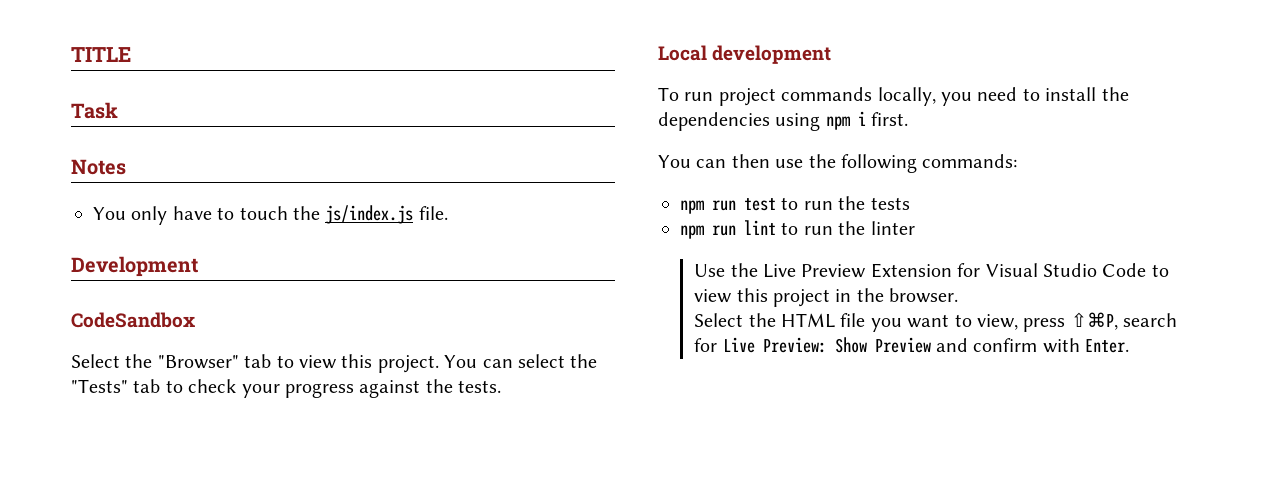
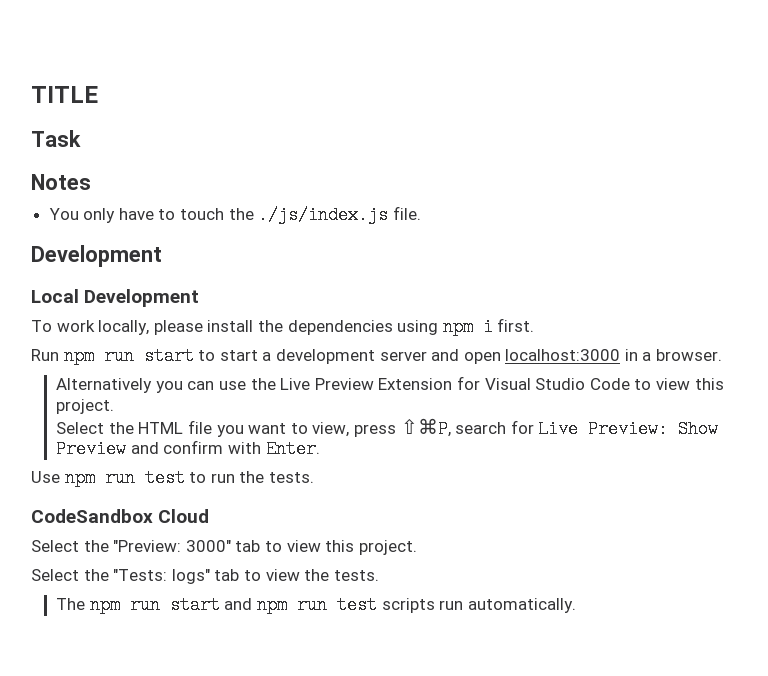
[325,205,414,224] js/index.js -> [258,206,389,224] ./js/index.js
[71,312,195,328] [71,354,598,373] [71,379,502,398] // CodeSandbox // Select the "Browser" tab to view this project. You can select the "Tests" tab to check your progress against the tests. -> (162, 256) none
[712,45,832,64] development -> [84,289,200,307] Development
[684,87,1040,106] run project commands locally, you need to -> [56,320,203,335] work locally, please
[658,154,1018,173] [680,196,910,214] [680,220,915,239] [694,264,726,277] You can then use the following commands: // npm run test to run the tests // npm run lint to run the linter // Use -> [31,347,723,365] [56,378,247,393] Run npm run start to start a development server and open localhost:3000 in a browser. // Alternatively you can use
[773,288,959,307] project in the browser. -> [56,399,115,414] project.
(1130, 346) none -> [31,469,314,487] [31,509,210,523] [31,540,417,555] [31,569,379,584] [56,596,576,614] // Use npm run test to run the tests. // CodeSandbox Cloud // Select the "Preview: 3000" tab to view this project. // Select the "Tests: logs" tab to view the tests. // The npm run start and npm run test scripts run automatically.

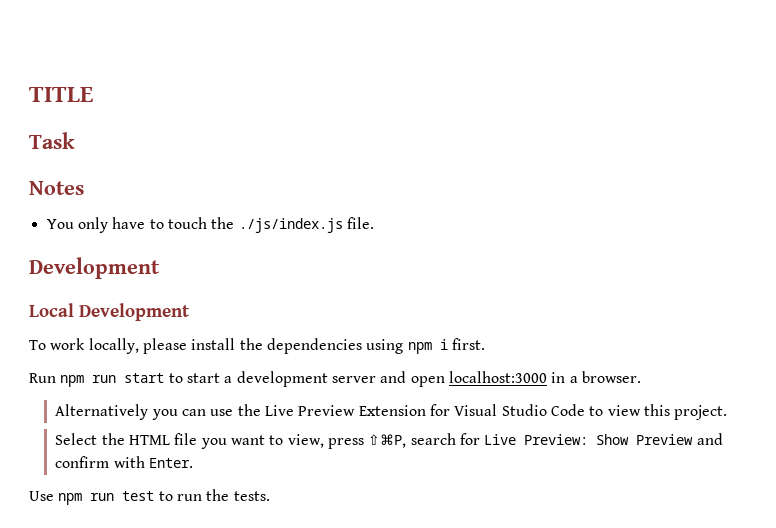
[31,509,210,523] [31,540,417,555] [31,569,379,584] [56,596,576,614] // CodeSandbox Cloud // Select the "Preview: 3000" tab to view this project. // Select the "Tests: logs" tab to view the tests. // The npm run start and npm run test scripts run automatically. -> (270, 496) none

